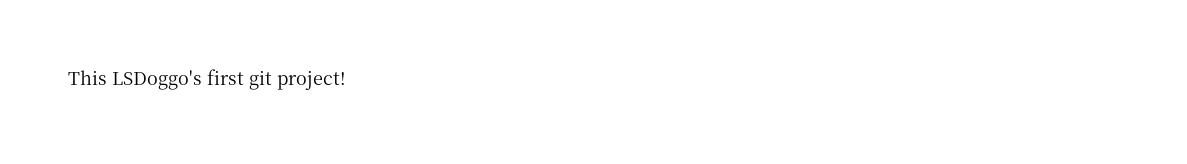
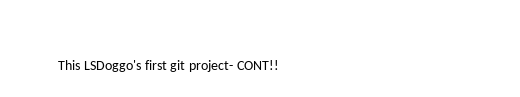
[277,70,346,90] project! -> [189,60,279,72] project- CONT!!

